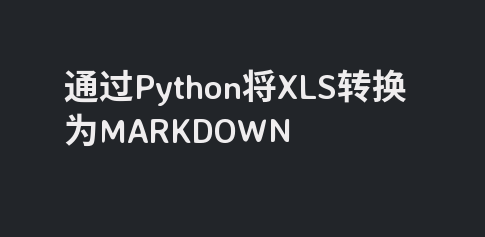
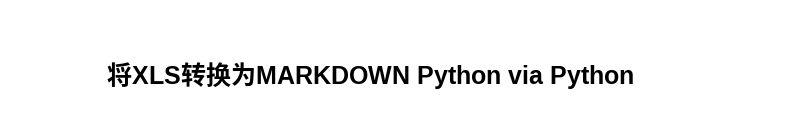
[64,69,242,106] 通过Python -> (107, 74) none
(292, 131) none -> [417,65,634,89] Python via Python

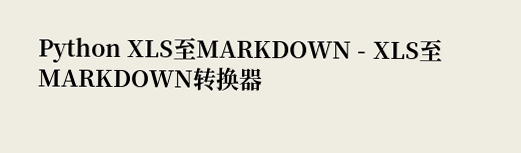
[107,62,634,89] 将XLS转换为MARKDOWN Python via Python -> [38,37,443,64] [37,66,263,92] Python XLS至MARKDOWN - XLS至MARKDOWN转换器

